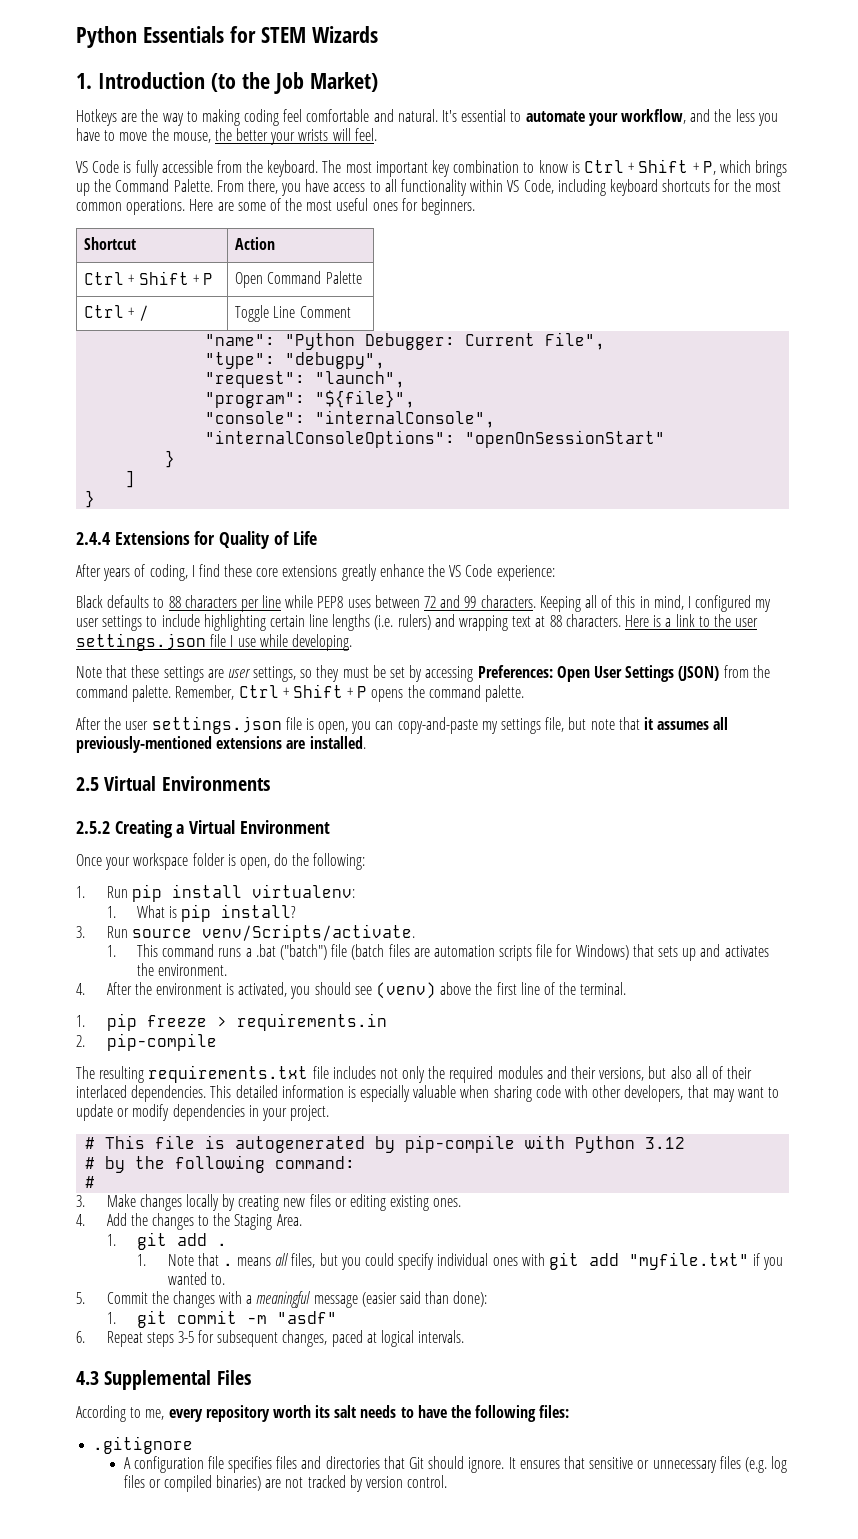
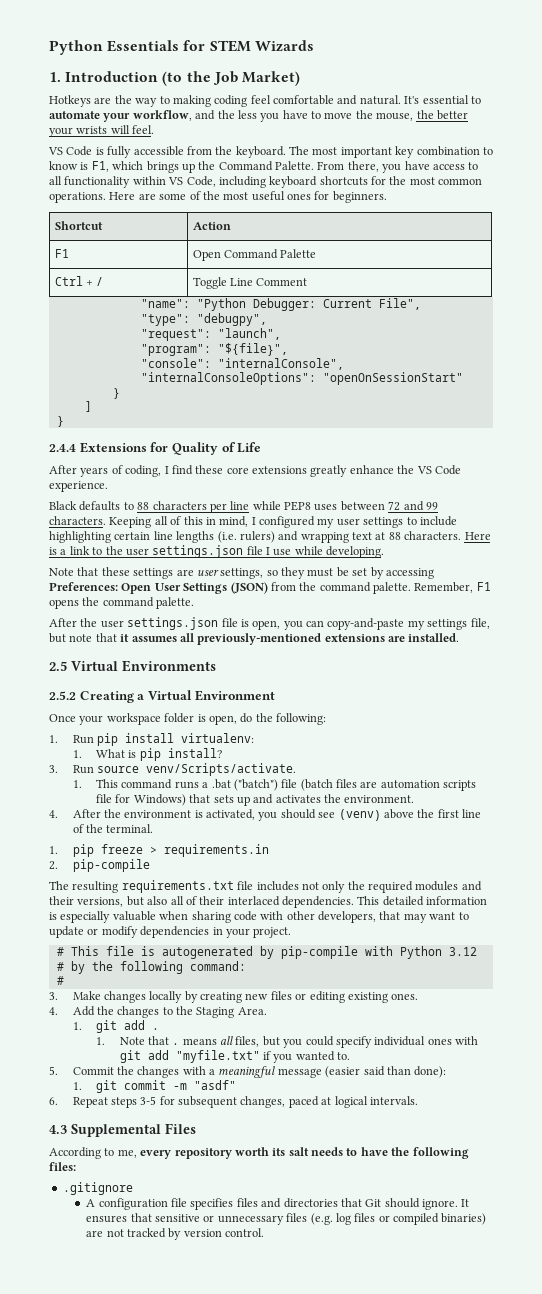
[583,159,716,175] Ctrl + Shift + P, -> [91,161,109,172] F1,
[84,271,214,285] Ctrl + Shift + P -> [54,249,69,258] F1
[496,565,555,581] experience: -> [49,481,108,492] experience.
[238,684,368,698] Ctrl + Shift + P -> [476,582,491,591] F1

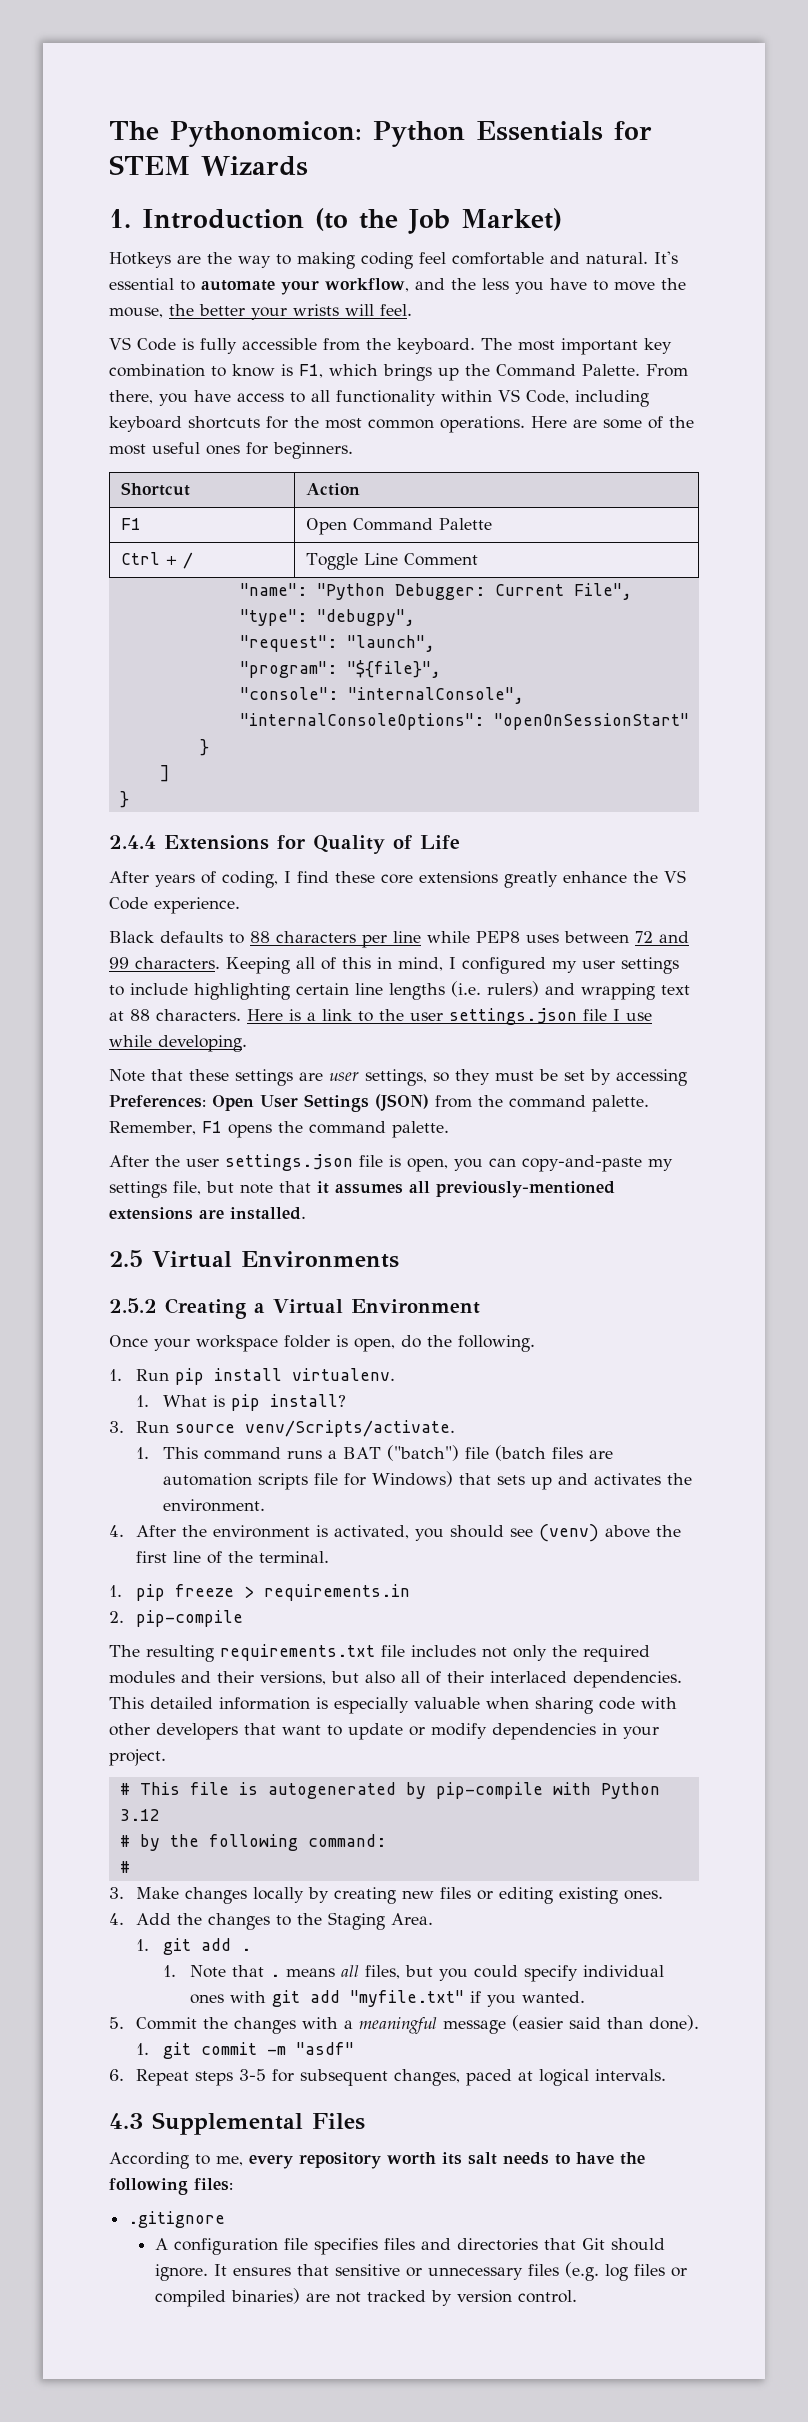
(49, 47) none -> [109,121,362,147] The Pythonomicon:
[276,713,326,725] following: -> [458,1335,535,1352] following.
[180,733,254,743] virtualenv: -> [291,1368,395,1381] virtualenv.
[211,779,231,789] .bat -> [342,1447,381,1459] BAT
[318,911,427,923] developers, that may -> [156,1723,276,1740] developers that
[295,1051,351,1061] wanted to. -> [521,1991,585,2003] wanted.
[414,1066,447,1078] done): -> [648,2015,699,2031] done).

